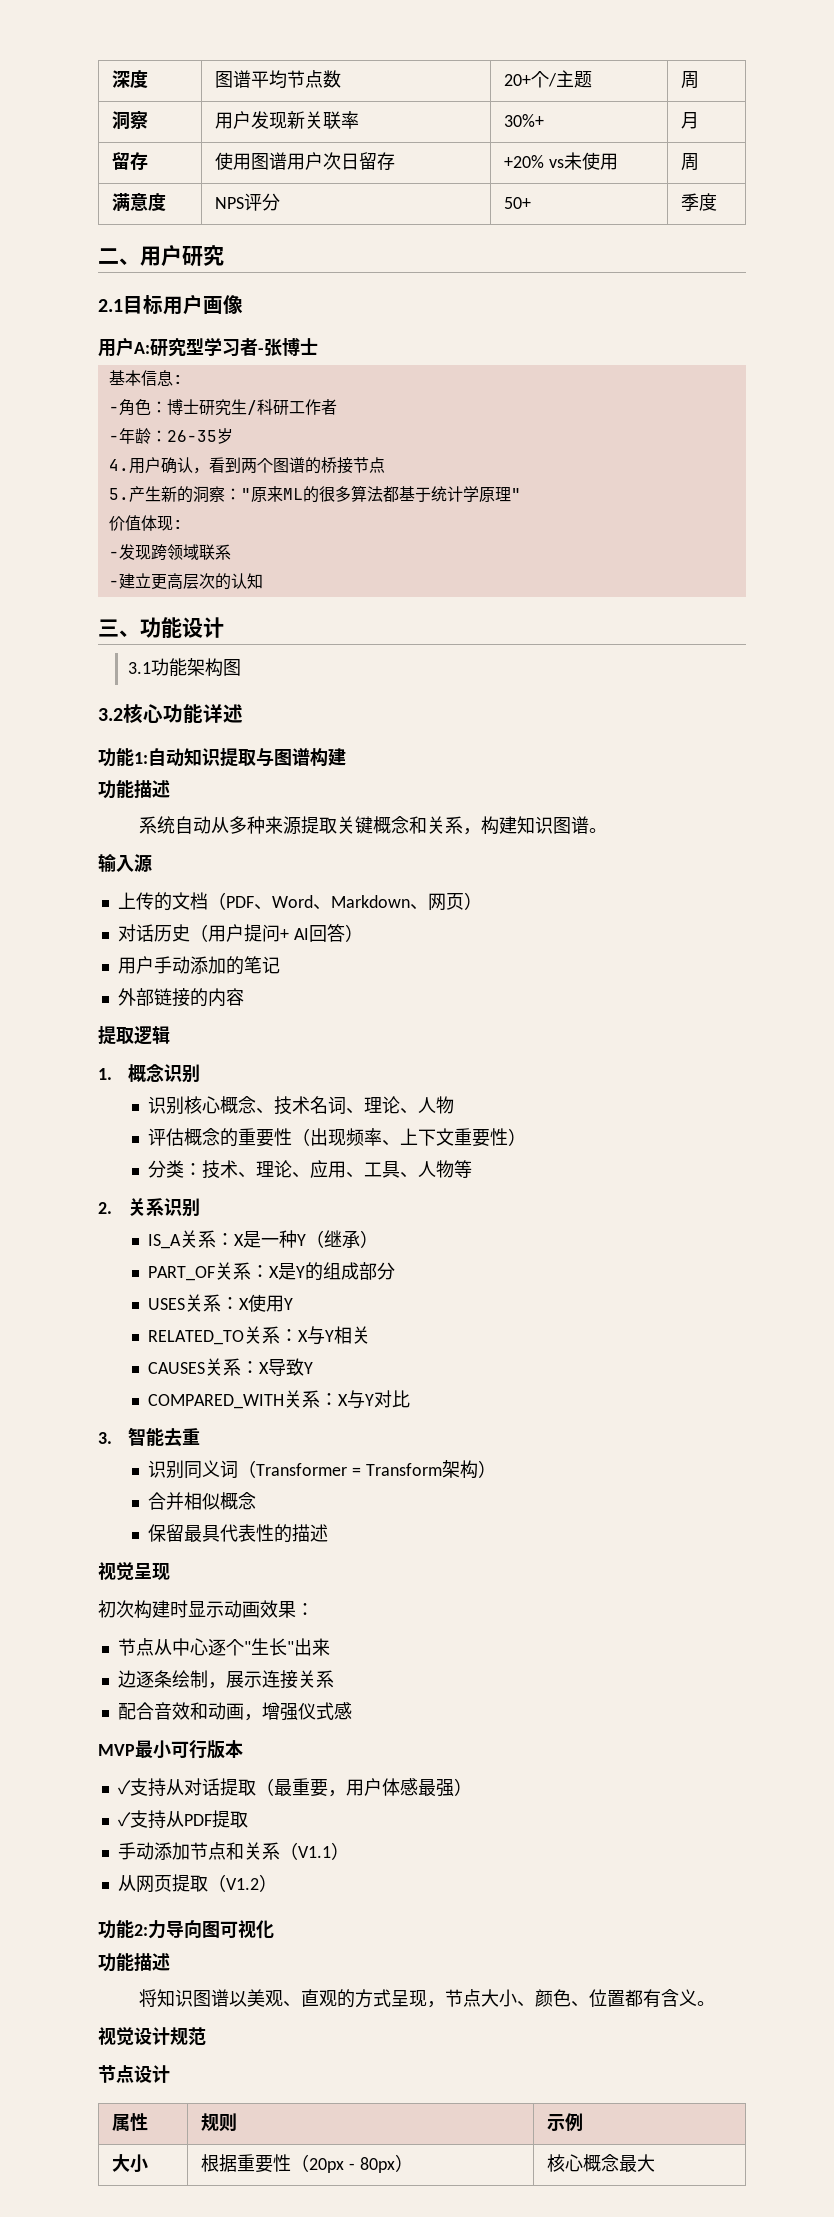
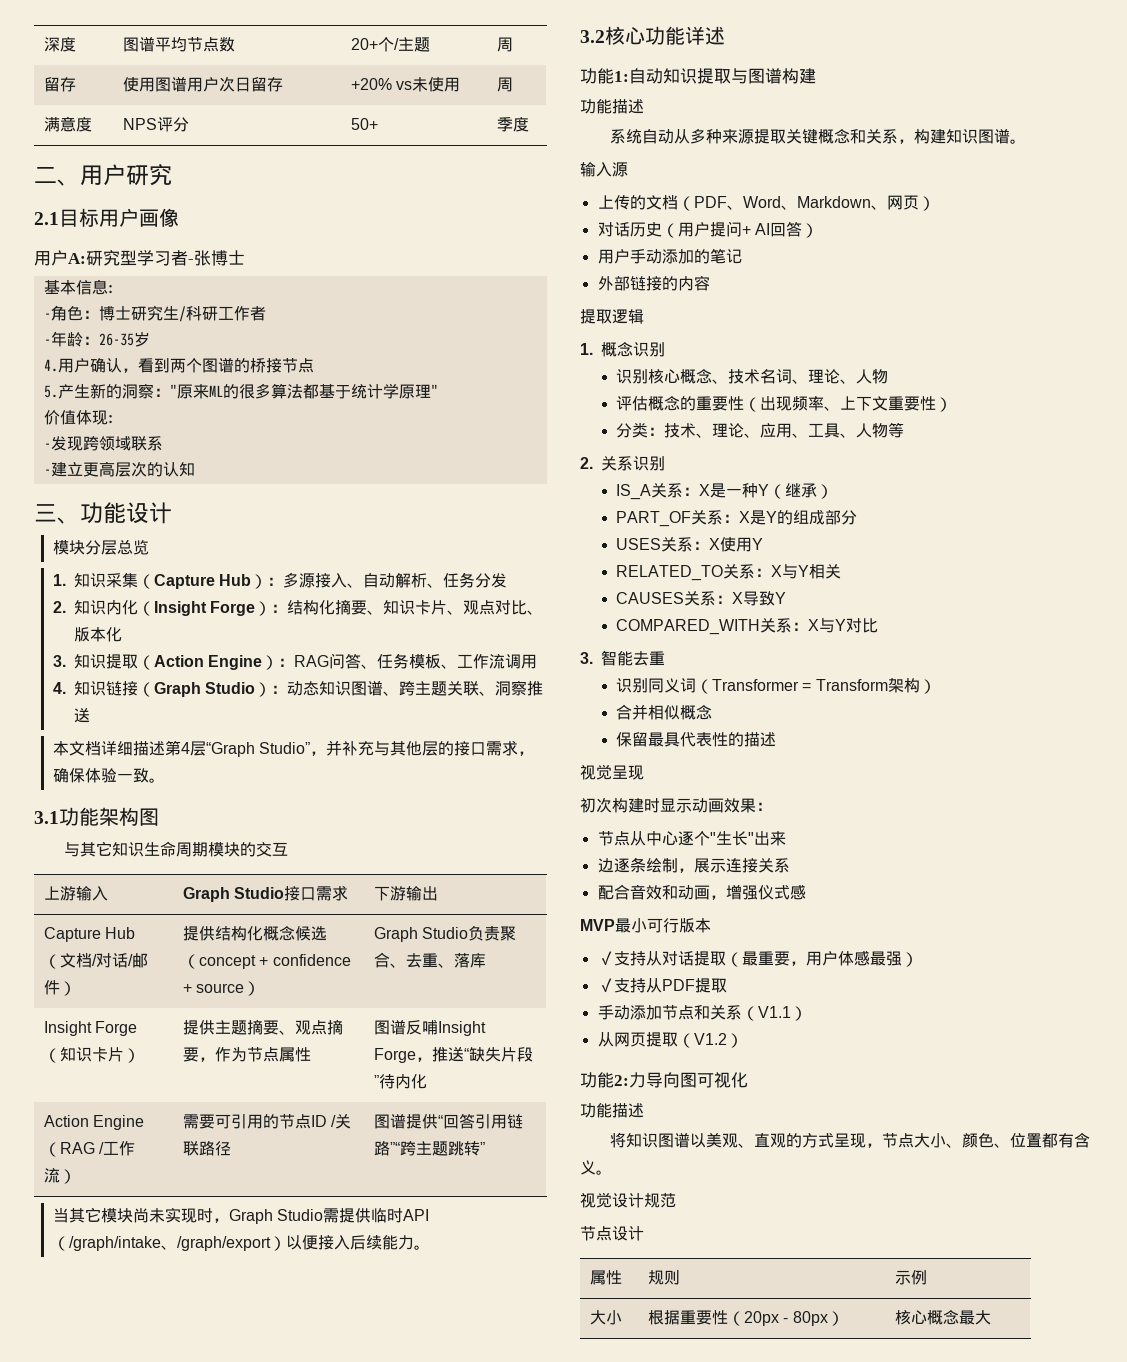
[112,111,149,129] [215,111,360,129] [504,114,545,127] [681,112,700,129] // 洞察 | 用户发现新关联率 | 30%+ | 月 -> (513, 44) none
[128,658,242,677] 3.1功能架构图 -> [52,539,149,555] [52,572,507,589] [52,599,543,616] [73,627,122,642] [52,653,537,670] [52,680,543,697] [73,707,90,723] [52,740,534,757] [52,768,165,783] [34,807,159,826] [64,841,289,857] [43,886,108,901] [182,885,349,902] [373,886,438,901] [43,927,136,942] [43,953,148,969] [43,980,76,996] [182,925,327,941] [182,954,351,969] [182,981,261,996] [373,925,517,942] [373,952,486,968] [43,1021,138,1036] [43,1047,140,1063] [182,1019,343,1035] [182,1047,311,1062] [373,1019,486,1036] [373,1046,533,1063] [373,1074,427,1089] [43,1115,145,1130] [43,1141,136,1157] [43,1168,76,1184] [182,1114,352,1129] [182,1141,231,1156] [373,1113,523,1129] [373,1141,485,1156] [52,1207,429,1224] [52,1235,430,1251] 模块分层总览 // 1.知识采集（Capture Hub）：多源接入、自动解析、任务分发 // 2.知识内化（Insight Forge）：结构化摘要、知识卡片、观点对比、版本化 // 3.知识提取（Action Engine）：RAG问答、任务模板、工作流调用 // 4.知识链接（Graph Studio）：动态知识图谱、跨主题关联、洞察推送 // 本文档详细描述第4层“Graph Studio”，并补充与其他层的接口需求，确保体验一致。 // 3.1功能架构图 // 与其它知识生命周期模块的交互 // 上游输入 | Graph Studio接口需求 | 下游输出 // Capture Hub（文档/对话/邮件） | 提供结构化概念候选（concept + confidence + source） | Graph Studio负责聚合、去重、落库 // Insight Forge（知识卡片） | 提供主题摘要、观点摘要，作为节点属性 | 图谱反哺Insight Forge，推送“缺失片段”待内化 // Action Engine（RAG /工作流） | 需要可引用的节点ID /关联路径 | 图谱提供“回答引用链路”“跨主题跳转” // 当其它模块尚未实现时，Graph Studio需提供临时API（/graph/intake、/graph/export）以便接入后续能力。

